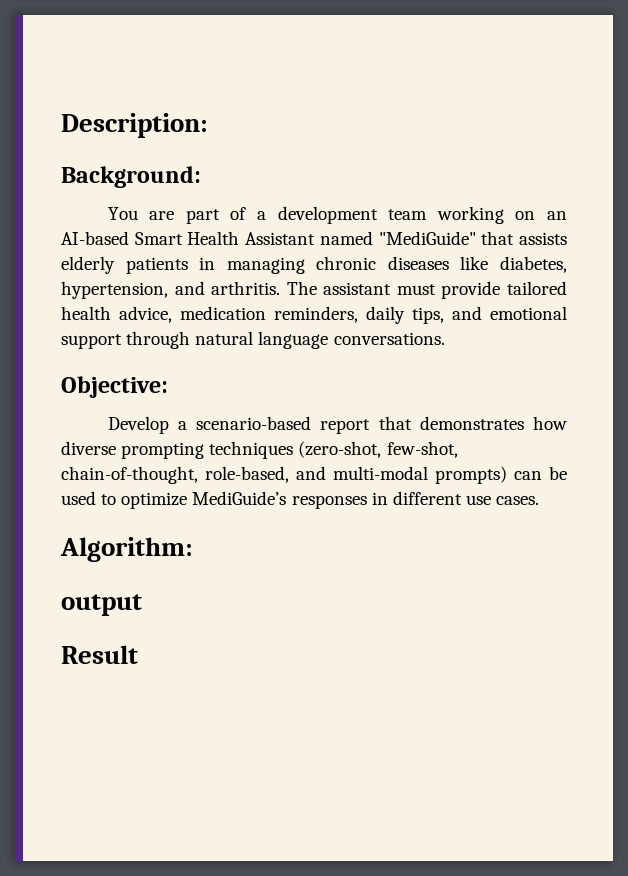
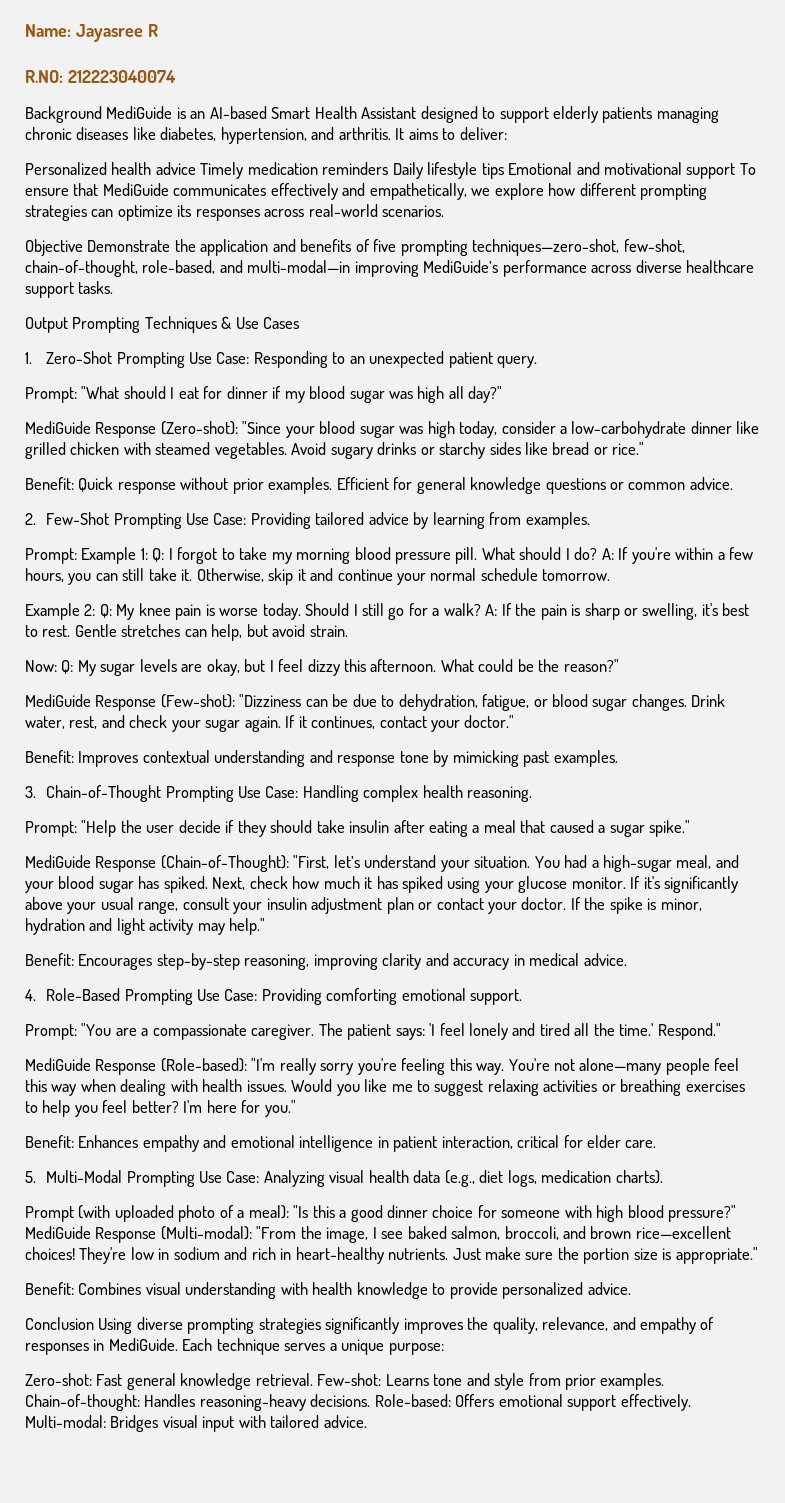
[61,113,208,138] [61,166,201,188] [107,206,536,224] Description: // Background: // You are part of a development team working on -> [25,24,158,42] [25,70,176,83] [25,106,186,123] Name: Jayasree R // R.NO: 212223040074 // Background MediGuide is
[319,231,567,245] named "MediGuide" that assists -> [420,106,549,123] designed to support
[199,257,216,270] in -> (653, 115) none
[286,281,567,299] [61,306,567,324] [61,331,445,349] [61,376,168,398] [107,416,567,434] [61,441,458,459] [61,466,567,484] [61,491,540,509] [60,537,193,562] [61,594,142,616] [61,645,138,664] The assistant must provide tailored health advice, medication reminders, daily tips, and emotional support through natural language conversations. // Objective: // Develop a scenario-based report that demonstrates how diverse prompting techniques (zero-shot, few-shot, chain-of-thought, role-based, and multi-modal prompts) can be used to optimize MediGuide’s responses in different use cases. // Algorithm: // output // Result -> [395,127,507,140] [25,162,756,179] [25,183,708,200] [25,204,445,221] [25,239,685,256] [25,260,755,277] [25,281,114,298] [25,316,300,333] [25,351,538,368] [25,386,503,403] [25,421,760,438] [25,442,645,459] [25,477,733,494] [25,512,590,529] [25,547,754,564] [25,568,611,585] [25,603,750,620] [25,624,348,641] [25,659,619,676] [25,694,726,711] [25,715,515,732] [25,750,618,767] [25,785,533,802] [25,820,691,837] [25,855,739,872] [25,876,739,893] [25,897,702,914] [25,918,266,935] [25,953,627,970] [25,988,523,1005] [25,1023,721,1040] [25,1058,740,1075] [25,1079,745,1096] [25,1100,296,1117] [25,1135,657,1152] [25,1170,663,1187] [25,1205,737,1222] [25,1226,731,1243] [25,1247,758,1264] [25,1282,631,1299] [25,1317,715,1334] [25,1338,444,1355] [25,1373,665,1390] [25,1394,691,1411] [25,1415,367,1432] It aims to deliver: // Personalized health advice Timely medication reminders Daily lifestyle tips Emotional and motivational support To ensure that MediGuide communicates effectively and empathetically, we explore how different prompting strategies can optimize its responses across real-world scenarios. // Objective Demonstrate the application and benefits of five prompting techniques—zero-shot, few-shot, chain-of-thought, role-based, and multi-modal—in improving MediGuide’s performance across diverse healthcare support tasks. // Output Prompting Techniques & Use Cases // 1. Zero-Shot Prompting Use Case: Responding to an unexpected patient query. // Prompt: "What should I eat for dinner if my blood sugar was high all day?" // MediGuide Response (Zero-shot): "Since your blood sugar was high today, consider a low-carbohydrate dinner like grilled chicken with steamed vegetables. Avoid sugary drinks or starchy sides like bread or rice." // Benefit: Quick response without prior examples. Efficient for general knowledge questions or common advice. // 2. Few-Shot Prompting Use Case: Providing tailored advice by learning from examples. // Prompt: Example 1: Q: I forgot to take my morning blood pressure pill. What should I do? A: If you're within a few hours, you can still take it. Otherwise, skip it and continue your normal schedule tomorrow. // Example 2: Q: My knee pain is worse today. Should I still go for a walk? A: If the pain is sharp or swelling, it's best to rest. Gentle stretches can help, but avoid strain. // Now: Q: My sugar levels are okay, but I feel dizzy this afternoon. What could be the reason?" // MediGuide Response (Few-shot): "Dizziness can be due to dehydration, fatigue, or blood sugar changes. Drink water, rest, and check your sugar again. If it continues, contact your doctor." // Benefit: Improves contextual understanding and response tone by mimicking past examples. // 3. Chain-of-Thought Prompting Use Case: Handling complex health reasoning. // Prompt: "Help the user decide if they should take insulin after eating a meal that caused a sugar spike." // MediGuide Response (Chain-of-Thought): "First, let’s understand your situation. You had a high-sugar meal, and your blood sugar has spiked. Next, check how much it has spiked using your glucose monitor. If it's significantly above your usual range, consult your insulin adjustment plan or contact your doctor. If the spike is minor, hydration and light activity may help." // Benefit: Encourages step-by-step reasoning, improving clarity and accuracy in medical advice. // 4. Role-Based Prompting Use Case: Providing comforting emotional support. // Prompt: "You are a compassionate caregiver. The patient says: 'I feel lonely and tired all the time.' Respond." // MediGuide Response (Role-based): "I'm really sorry you're feeling this way. You're not alone—many people feel this way when dealing with health issues. Would you like me to suggest relaxing activities or breathing exercises to help you feel better? I'm here for you." // Benefit: Enhances empathy and emotional intelligence in patient interaction, critical for elder care. // 5. Multi-Modal Prompting Use Case: Analyzing visual health data (e.g., diet logs, medication charts). // Prompt (with uploaded photo of a meal): "Is this a good dinner choice for someone with high blood pressure?" MediGuide Response (Multi-modal): "From the image, I see baked salmon, broccoli, and brown rice—excellent choices! They're low in sodium and rich in heart-healthy nutrients. Just make sure the portion size is appropriate." // Benefit: Combines visual understanding with health knowledge to provide personalized advice. // Conclusion Using diverse prompting strategies significantly improves the quality, relevance, and empathy of responses in MediGuide. Each technique serves a unique purpose: // Zero-shot: Fast general knowledge retrieval. Few-shot: Learns tone and style from prior examples. Chain-of-thought: Handles reasoning-heavy decisions. Role-based: Offers emotional support effectively. Multi-modal: Bridges visual input with tailored advice.

